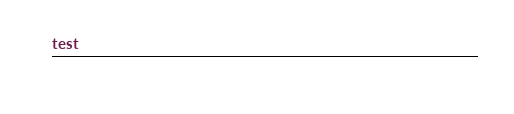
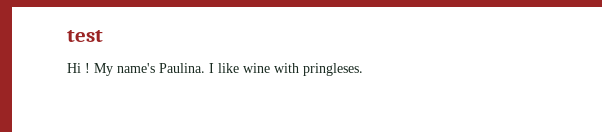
(79, 43) none -> [67,63,363,76] // Hi ! My name's Paulina. I like wine with pringleses.

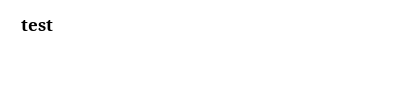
[67,63,363,76] // Hi ! My name's Paulina. I like wine with pringleses. -> (53, 25) none

